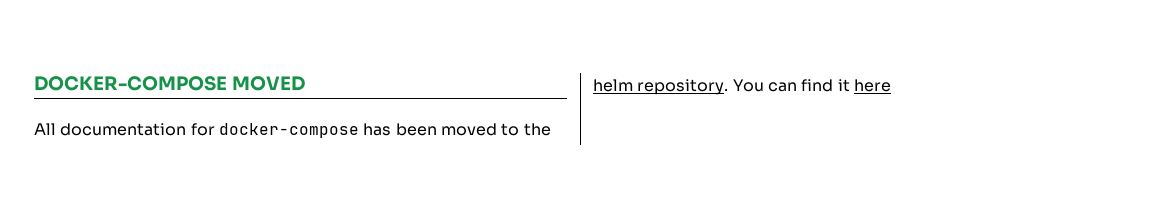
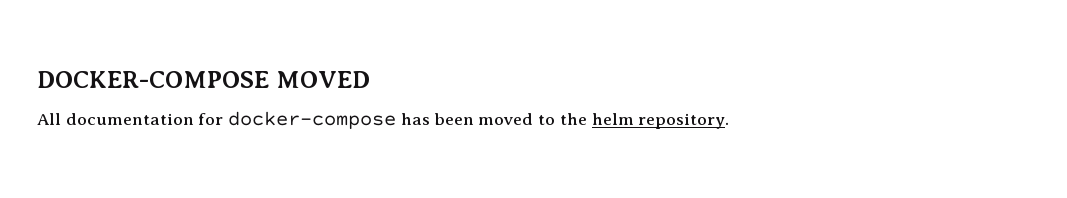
[732,79,891,92] You can find it here -> (730, 121) none

